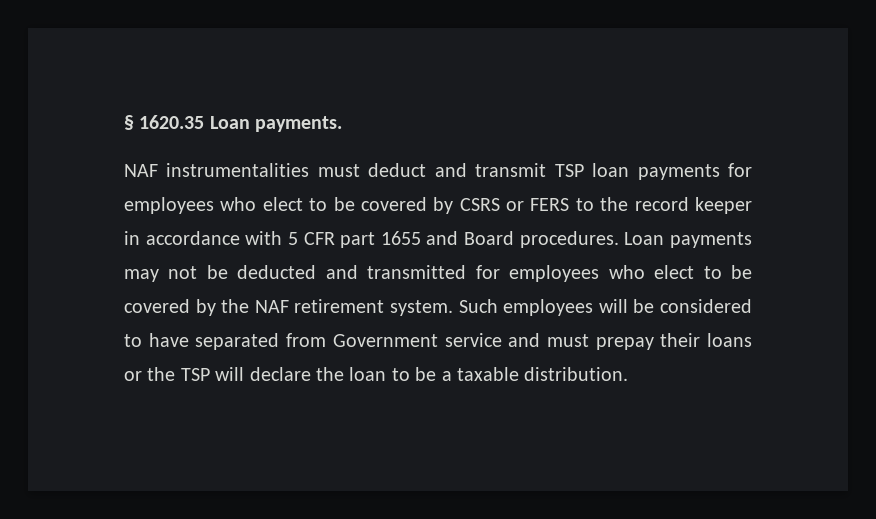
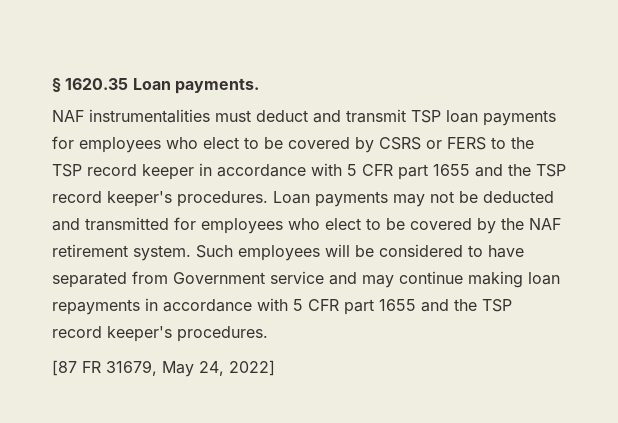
(629, 204) none -> [52,164,82,177] TSP
[464,231,515,245] Board -> [508,164,566,177] [52,191,172,207] the TSP record keeper's
[546,333,752,350] [124,367,629,381] must prepay their loans or the TSP will declare the loan to be a taxable distribution. -> [362,271,560,288] [52,298,512,315] [52,326,268,342] [52,360,275,377] may continue making loan repayments in accordance with 5 CFR part 1655 and the TSP record keeper's procedures. // [87 FR 31679, May 24, 2022]

